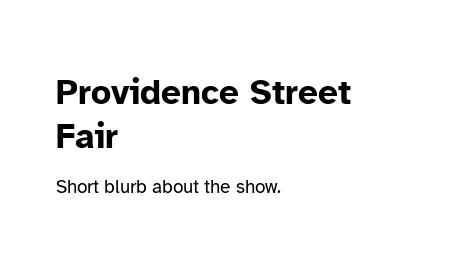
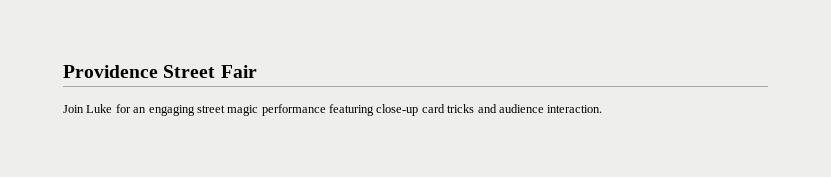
[56,180,281,193] Short blurb about the show. -> [63,104,603,116] Join Luke for an engaging street magic performance featuring close-up card tricks and audience interaction.

